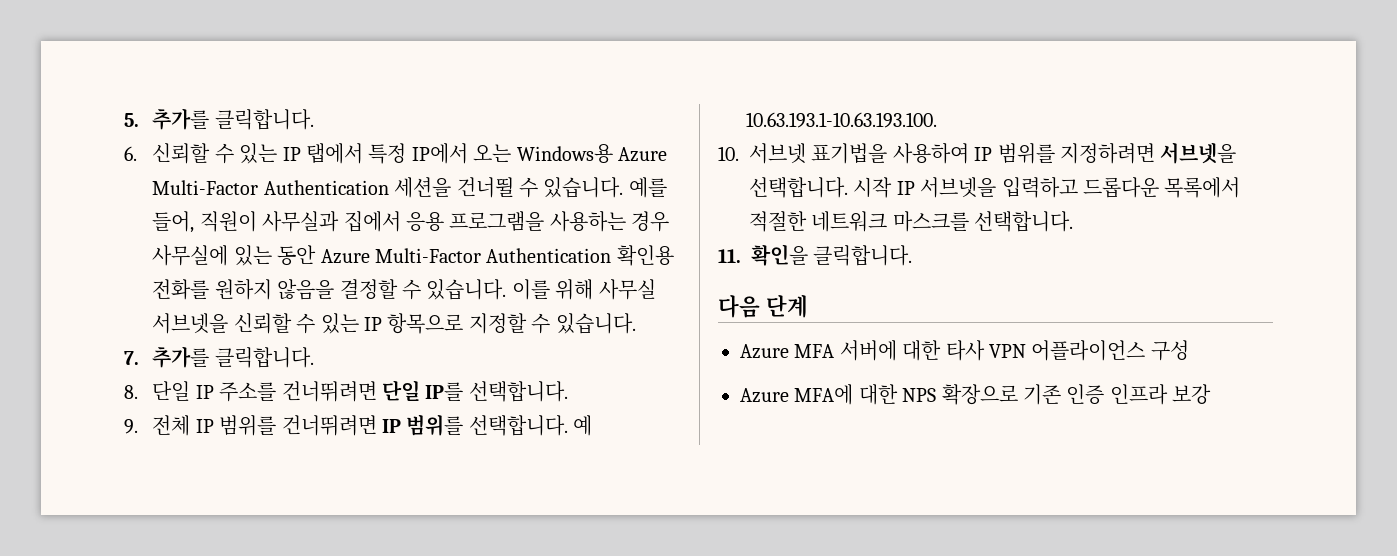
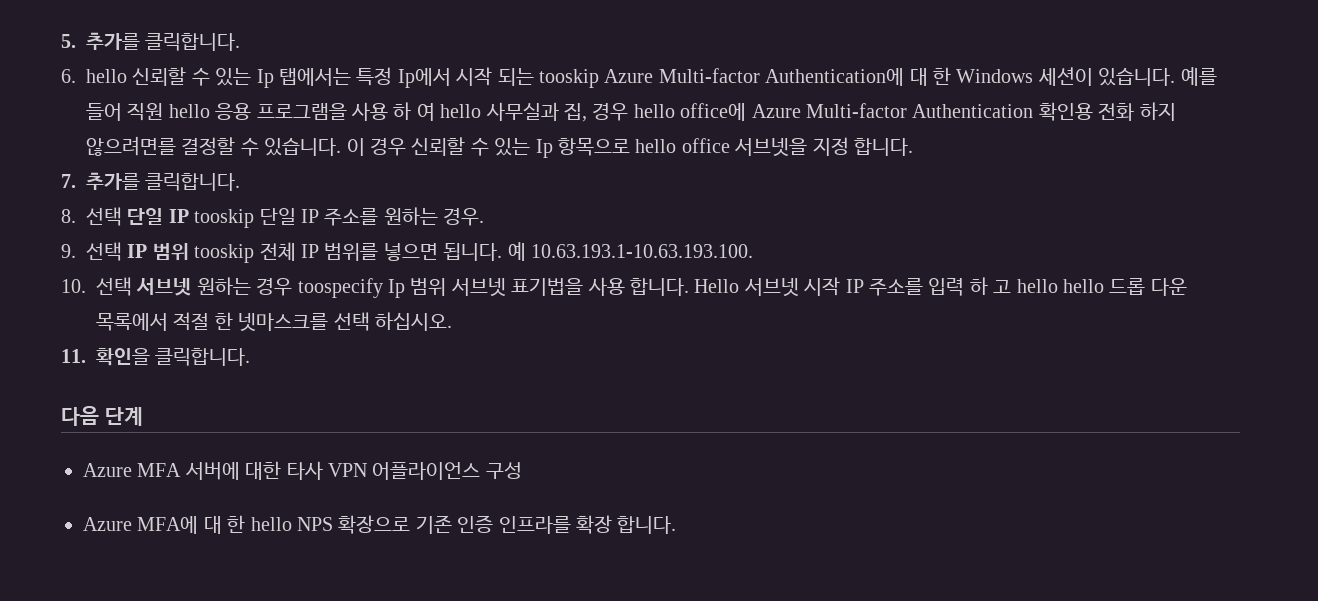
[152,143,667,164] [152,177,667,198] [152,211,670,233] [152,245,674,266] [152,279,656,300] [152,313,636,334] [124,346,314,368] [124,380,568,402] [124,414,593,436] [746,112,938,128] [718,142,1237,164] [749,177,1241,198] [749,211,1074,232] 신뢰할 수 있는 IP 탭에서 특정 IP에서 오는 Windows용 Azure Multi-Factor Authentication 세션을 건너뛸 수 있습니다. 예를 들어, 직원이 사무실과 집에서 응용 프로그램을 사용하는 경우 사무실에 있는 동안 Azure Multi-Factor Authentication 확인용 전화를 원하지 않음을 결정할 수 있습니다. 이를 위해 사무실 서브넷을 신뢰할 수 있는 IP 항목으로 지정할 수 있습니다. // 7. 추가를 클릭합니다. // 8. 단일 IP 주소를 건너뛰려면 단일 IP를 선택합니다. // 9. 전체 IP 범위를 건너뛰려면 IP 범위를 선택합니다. 예 10.63.193.1-10.63.193.100. // 10. 서브넷 표기법을 사용하여 IP 범위를 지정하려면 서브넷을 선택합니다. 시작 IP 서브넷을 입력하고 드롭다운 목록에서 적절한 네트워크 마스크를 선택합니다. -> [86,67,1217,88] [86,102,1176,122] [86,136,913,158] [61,172,241,191] [61,207,485,228] [61,242,753,263] [61,277,1187,298] [96,312,452,332] hello 신뢰할 수 있는 Ip 탭에서는 특정 Ip에서 시작 되는 tooskip Azure Multi-factor Authentication에 대 한 Windows 세션이 있습니다. 예를 들어 직원 hello 응용 프로그램을 사용 하 여 hello 사무실과 집, 경우 hello office에 Azure Multi-factor Authentication 확인용 전화 하지 않으려면를 결정할 수 있습니다. 이 경우 신뢰할 수 있는 Ip 항목으로 hello office 서브넷을 지정 합니다. // 7. 추가를 클릭합니다. // 8. 선택 단일 IP tooskip 단일 IP 주소를 원하는 경우. // 9. 선택 IP 범위 tooskip 전체 IP 범위를 넣으면 됩니다. 예 10.63.193.1-10.63.193.100. // 10. 선택 서브넷 원하는 경우 toospecify Ip 범위 서브넷 표기법을 사용 합니다. Hello 서브넷 시작 IP 주소를 입력 하 고 hello hello 드롭 다운 목록에서 적절 한 넷마스크를 선택 하십시오.
[858,384,898,405] 대한 -> [203,515,292,534] 대 한 hello
[1109,384,1212,405] 인프라 보강 -> [498,515,677,534] 인프라를 확장 합니다.

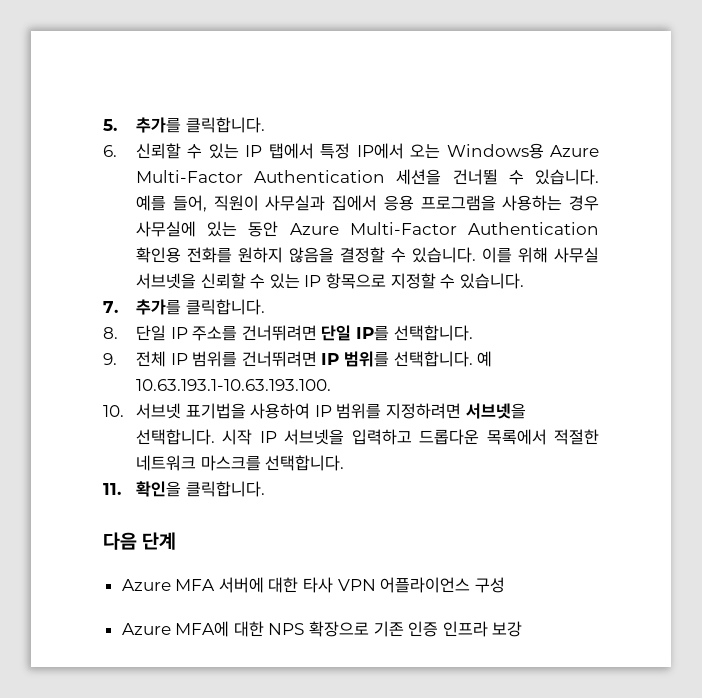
[86,67,1217,88] [86,102,1176,122] [86,136,913,158] [61,172,241,191] [61,207,485,228] [61,242,753,263] [61,277,1187,298] [96,312,452,332] hello 신뢰할 수 있는 Ip 탭에서는 특정 Ip에서 시작 되는 tooskip Azure Multi-factor Authentication에 대 한 Windows 세션이 있습니다. 예를 들어 직원 hello 응용 프로그램을 사용 하 여 hello 사무실과 집, 경우 hello office에 Azure Multi-factor Authentication 확인용 전화 하지 않으려면를 결정할 수 있습니다. 이 경우 신뢰할 수 있는 Ip 항목으로 hello office 서브넷을 지정 합니다. // 7. 추가를 클릭합니다. // 8. 선택 단일 IP tooskip 단일 IP 주소를 원하는 경우. // 9. 선택 IP 범위 tooskip 전체 IP 범위를 넣으면 됩니다. 예 10.63.193.1-10.63.193.100. // 10. 선택 서브넷 원하는 경우 toospecify Ip 범위 서브넷 표기법을 사용 합니다. Hello 서브넷 시작 IP 주소를 입력 하 고 hello hello 드롭 다운 목록에서 적절 한 넷마스크를 선택 하십시오. -> [135,143,599,159] [135,169,599,185] [135,195,599,212] [135,221,599,237] [135,247,599,263] [135,273,524,289] [103,299,265,315] [103,325,473,341] [103,351,493,367] [135,379,331,391] [103,403,526,419] [135,429,599,445] [135,455,345,471] 신뢰할 수 있는 IP 탭에서 특정 IP에서 오는 Windows용 Azure Multi-Factor Authentication 세션을 건너뛸 수 있습니다. 예를 들어, 직원이 사무실과 집에서 응용 프로그램을 사용하는 경우 사무실에 있는 동안 Azure Multi-Factor Authentication 확인용 전화를 원하지 않음을 결정할 수 있습니다. 이를 위해 사무실 서브넷을 신뢰할 수 있는 IP 항목으로 지정할 수 있습니다. // 7. 추가를 클릭합니다. // 8. 단일 IP 주소를 건너뛰려면 단일 IP를 선택합니다. // 9. 전체 IP 범위를 건너뛰려면 IP 범위를 선택합니다. 예 10.63.193.1-10.63.193.100. // 10. 서브넷 표기법을 사용하여 IP 범위를 지정하려면 서브넷을 선택합니다. 시작 IP 서브넷을 입력하고 드롭다운 목록에서 적절한 네트워크 마스크를 선택합니다.
[203,515,292,534] 대 한 hello -> [233,621,264,637] 대한
[498,515,677,534] 인프라를 확장 합니다. -> [442,621,523,637] 인프라 보강

